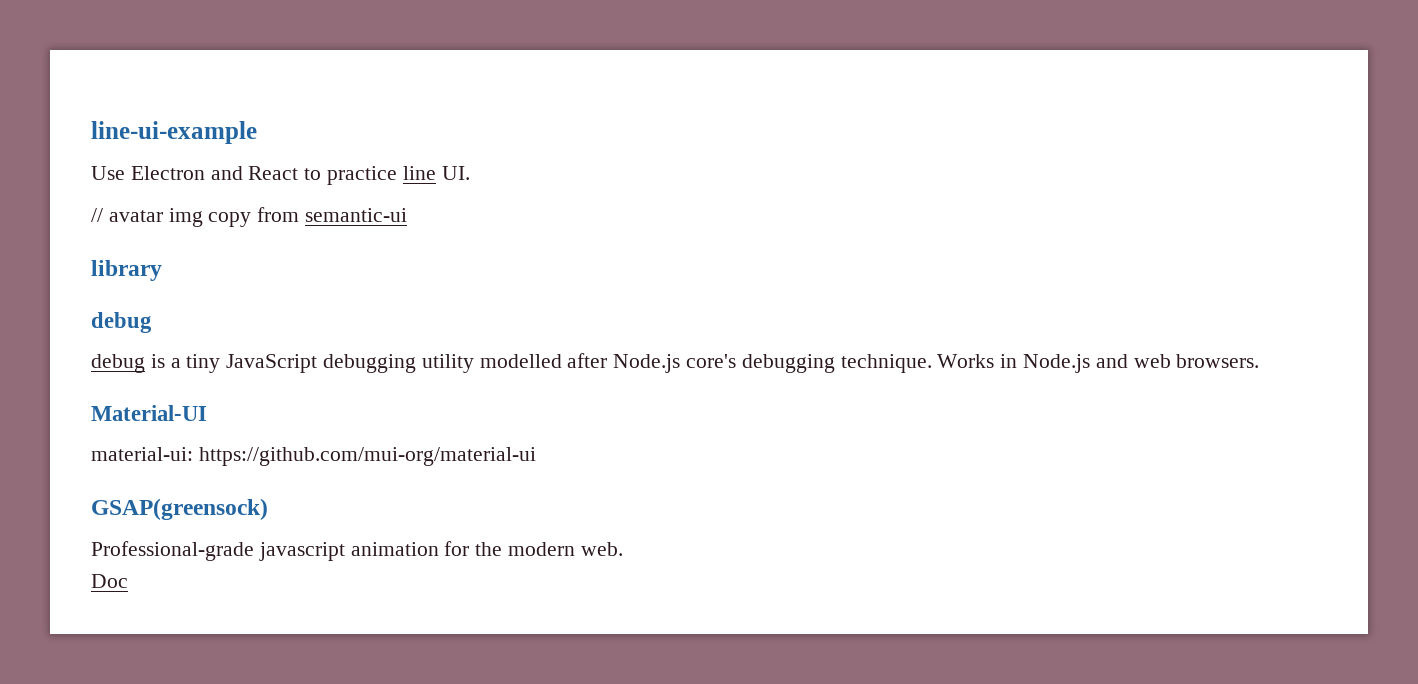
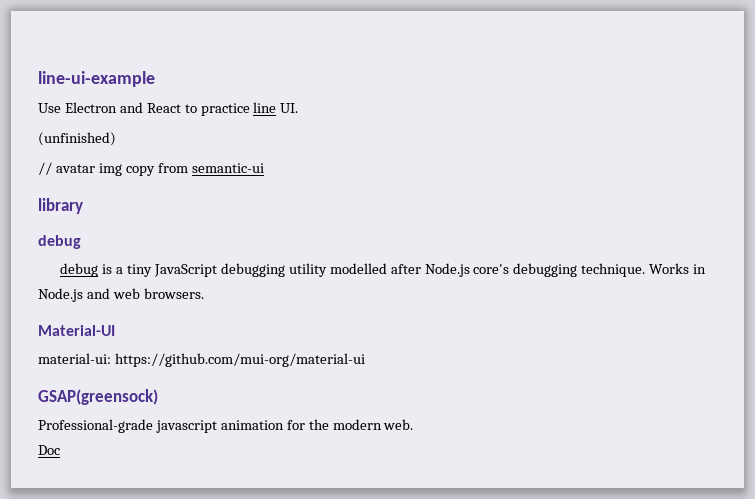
(470, 173) none -> [38,132,116,146] // (unfinished)

